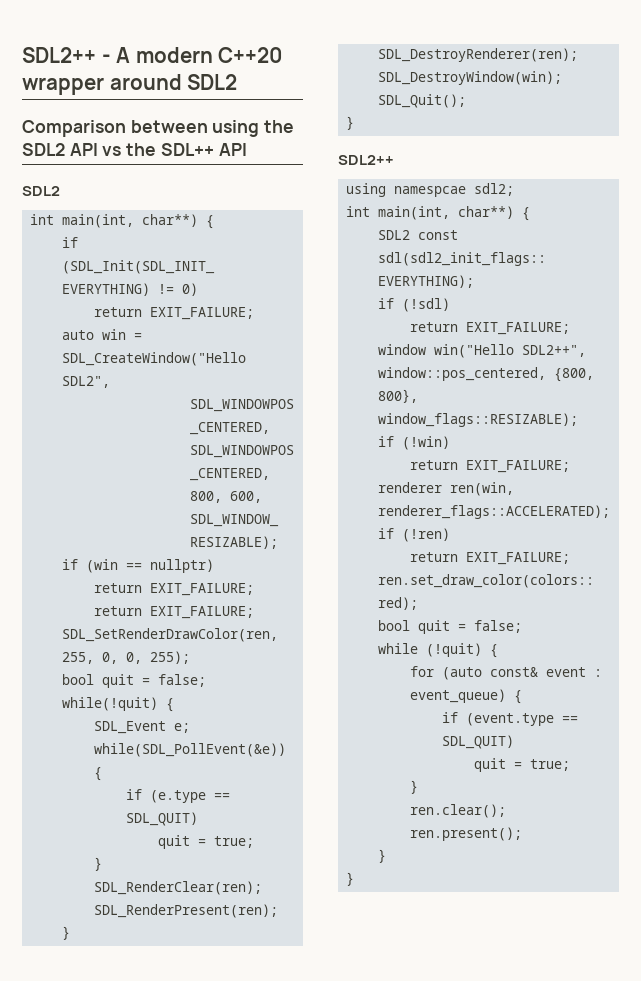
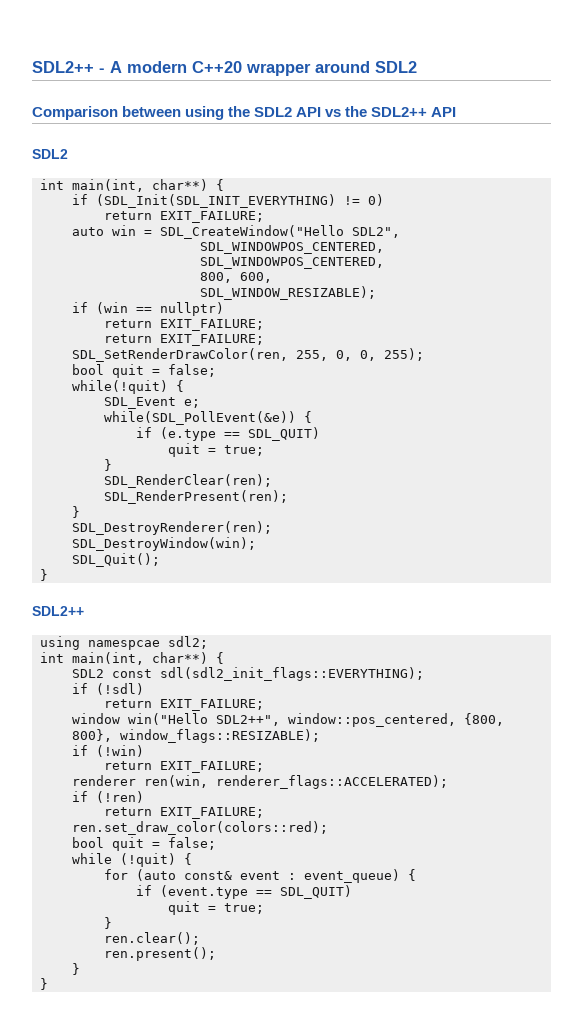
[160,143,214,156] SDL++ -> [371,107,428,117] SDL2++

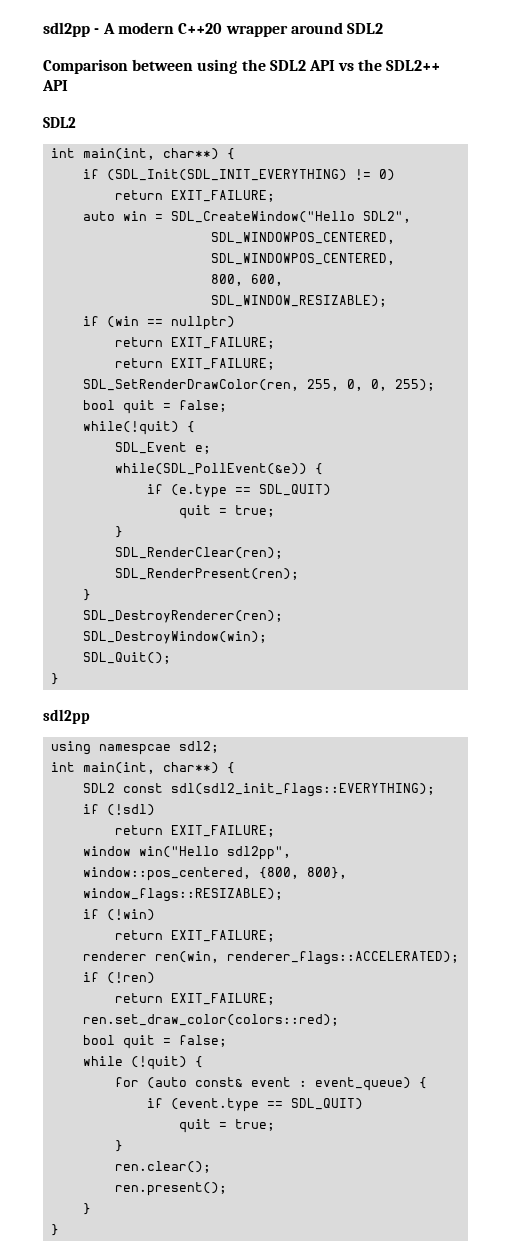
[32,61,94,73] SDL2++ -> [43,22,90,37] sdl2pp
[32,606,84,616] SDL2++ -> [43,709,90,724] sdl2pp
[215,715,280,726] SDL2++", -> [227,846,292,860] sdl2pp",

